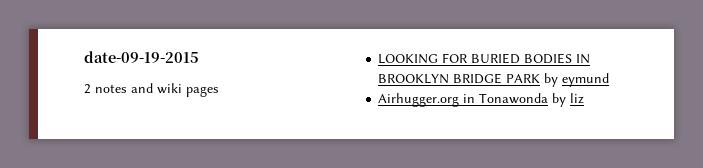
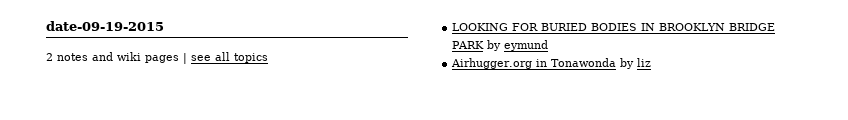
(219, 91) none -> [183,52,268,64] | see all topics

